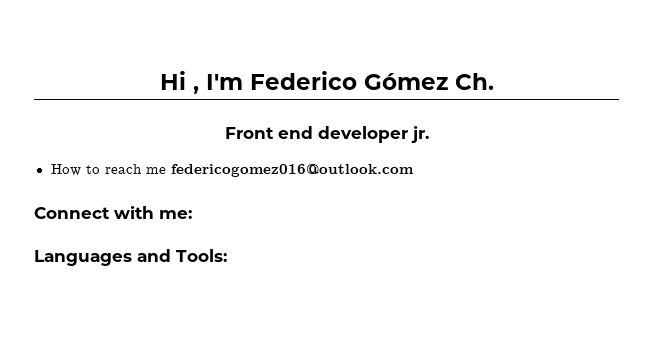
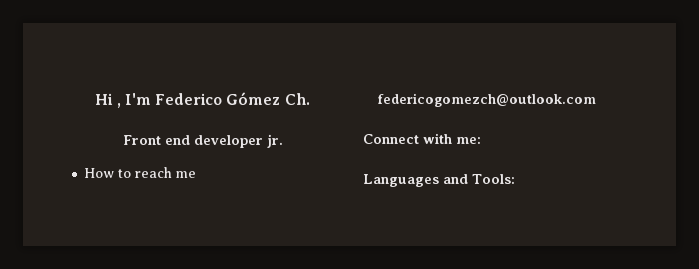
[170,164,414,177] federicogomez016@outlook.com -> [378,93,597,107] federicogomezch@outlook.com

